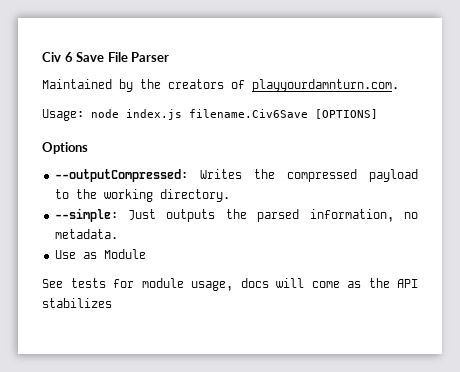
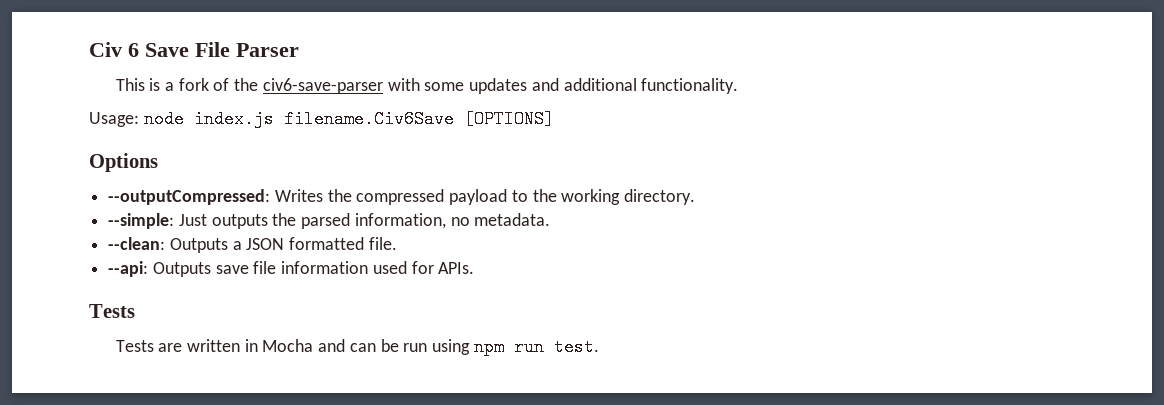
[42,79,399,92] Maintained by the creators of playyourdamnturn.com. -> [115,78,739,94] This is a fork of the civ6-save-parser with some updates and additional functionality.
[54,249,146,259] [42,278,418,291] [42,298,112,308] Use as Module // See tests for module usage, docs will come as the API stabilizes -> [108,237,397,253] [108,261,475,277] [89,304,135,318] [115,338,599,356] --clean: Outputs a JSON formatted file. // --api: Outputs save file information used for APIs. // Tests // Tests are written in Mocha and can be run using npm run test.

